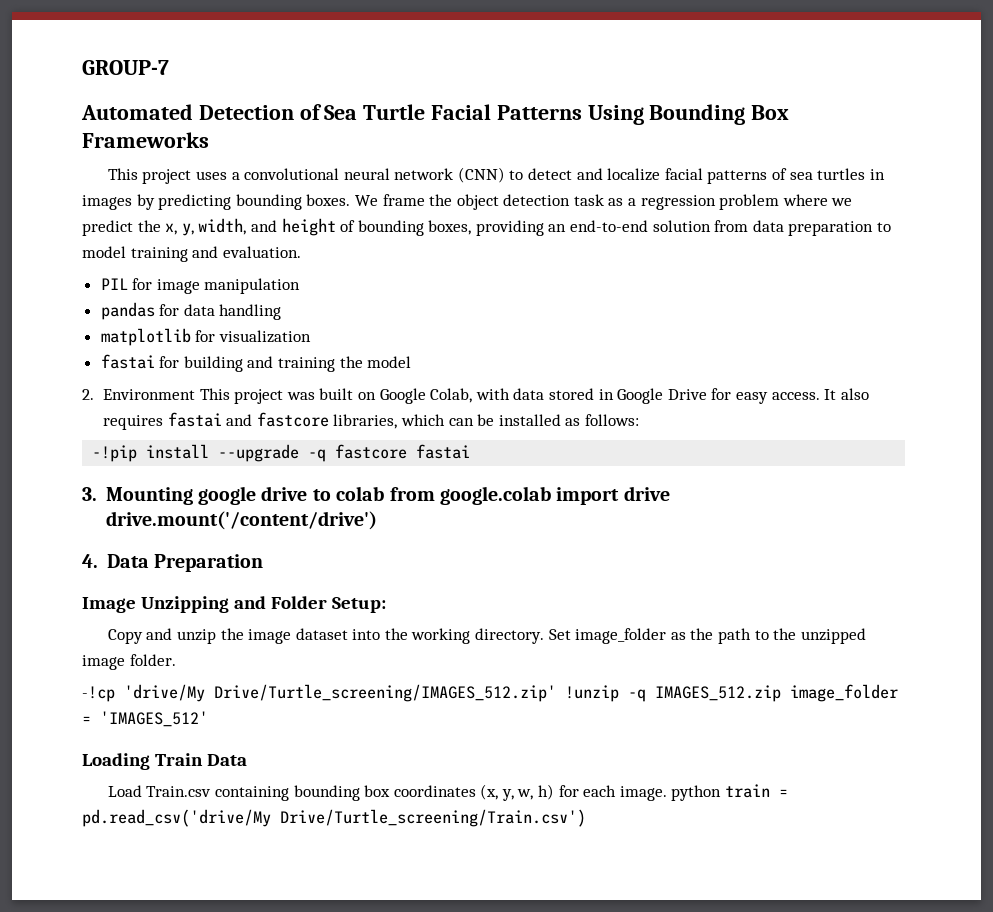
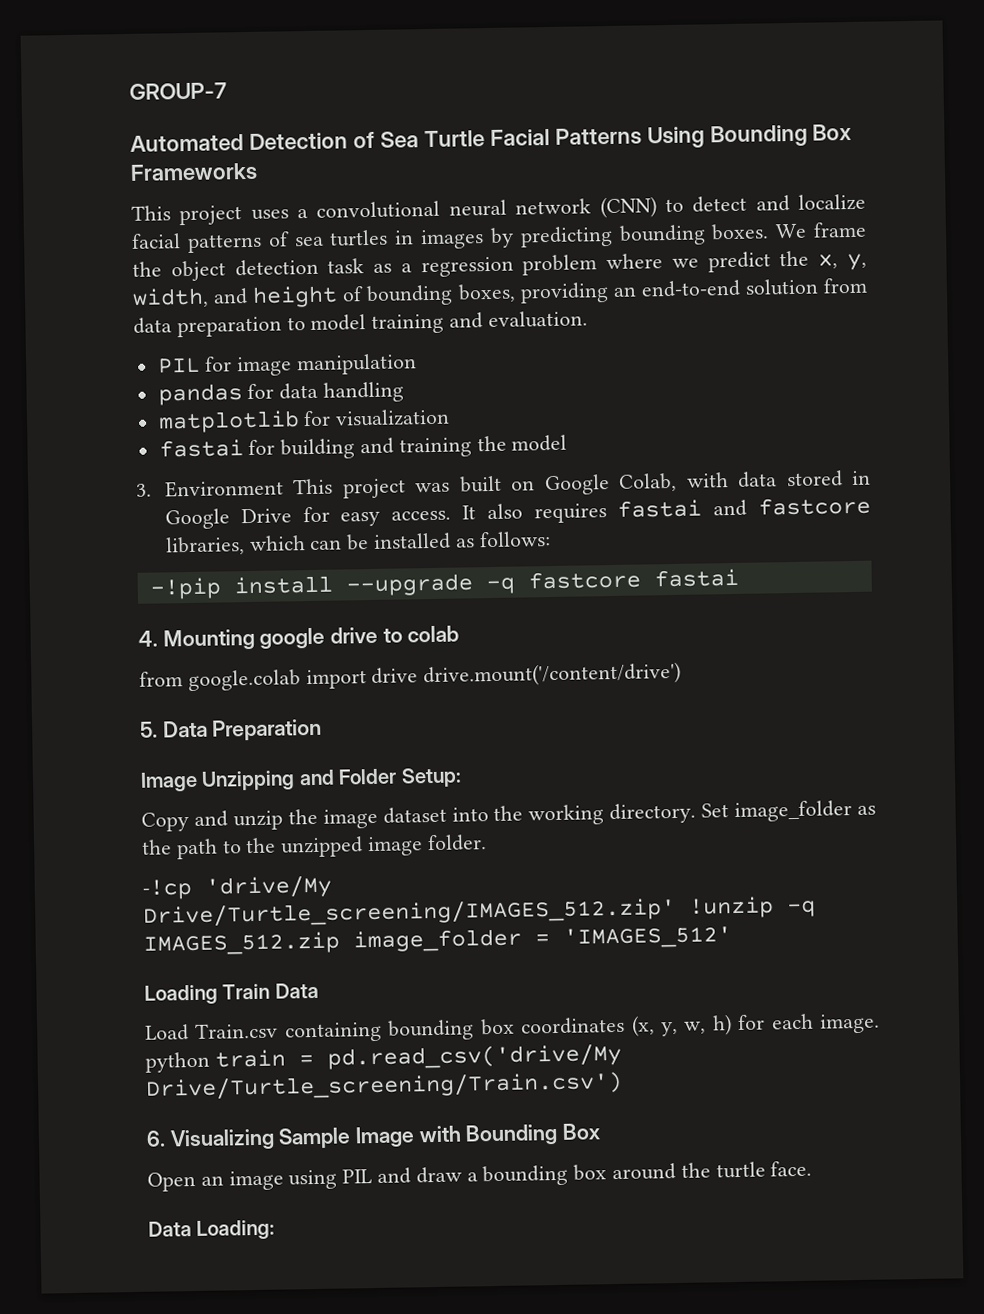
[82,389,94,400] 2. -> [136,483,152,497] 3.
[82,487,97,501] 3. -> [138,630,158,647] 4.
(385, 493) none -> (460, 634) //
[82,554,98,568] 4. -> [140,721,158,738] 5.
(586, 818) none -> [146,1123,602,1151] [147,1160,813,1192] [148,1219,276,1240] // 6. Visualizing Sample Image with Bounding Box // Open an image using PIL and draw a bounding box around the turtle face. // Data Loading:

